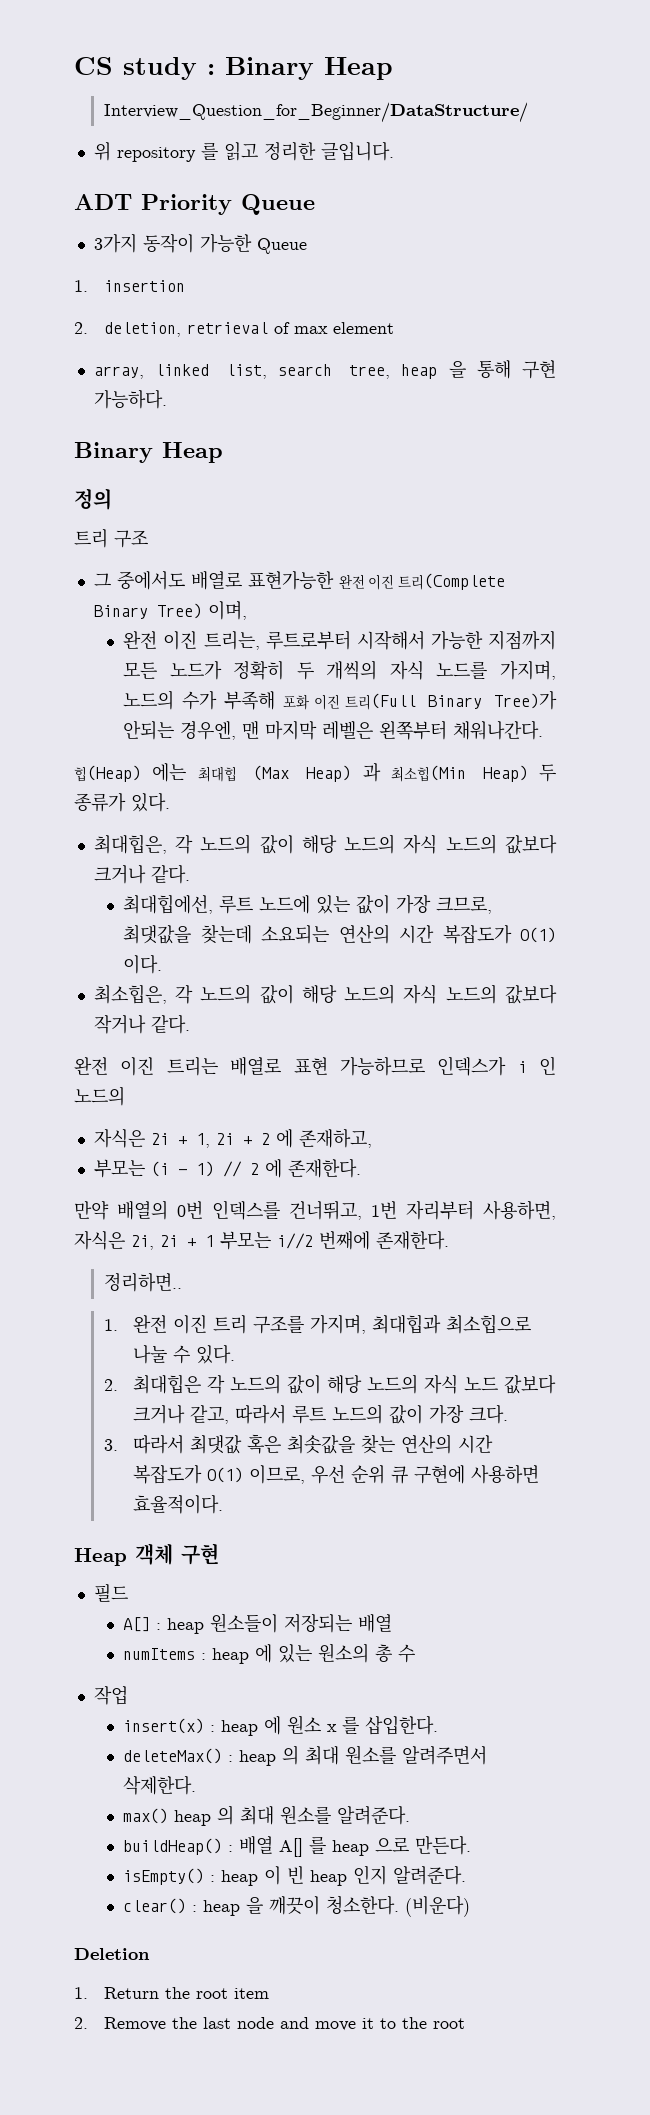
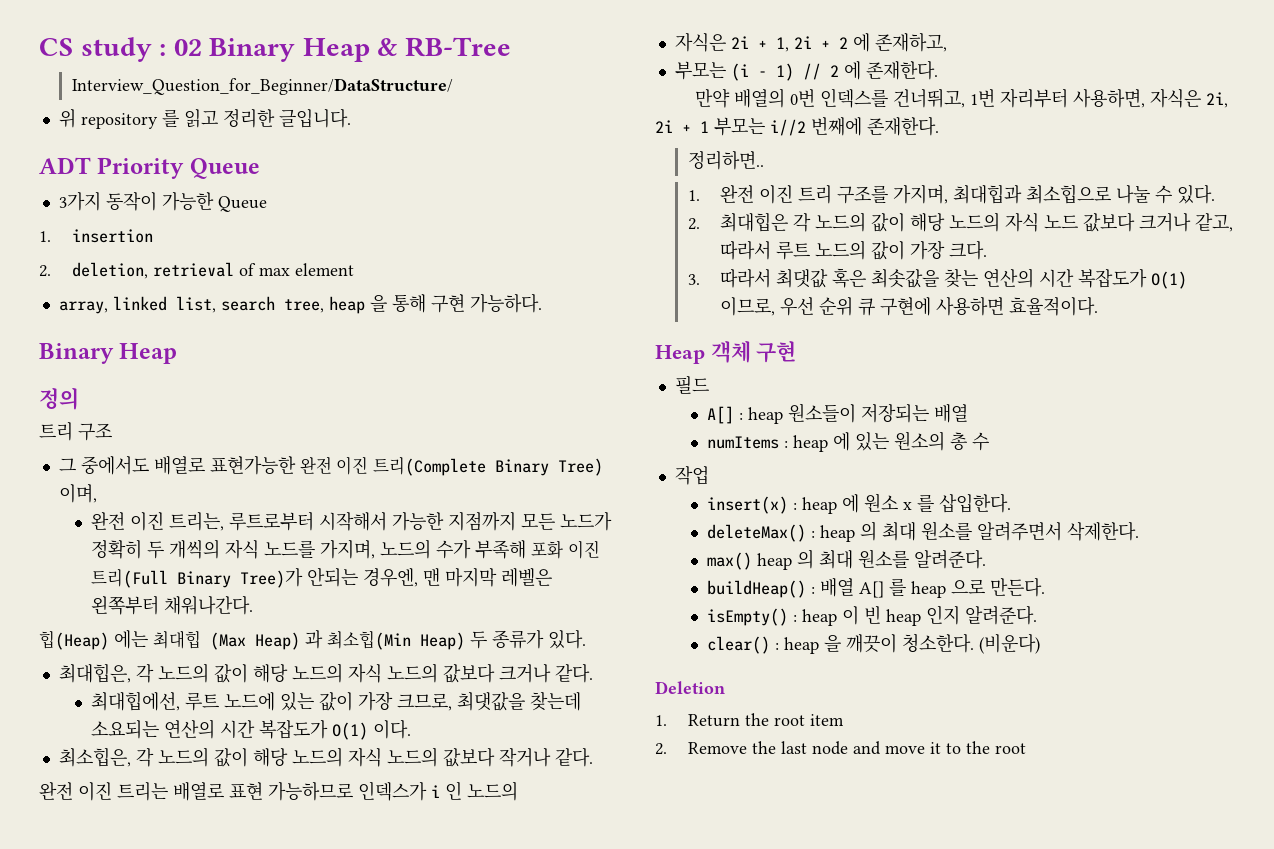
[225,57,393,80] Binary Heap -> [173,37,511,62] 02 Binary Heap & RB-Tree

